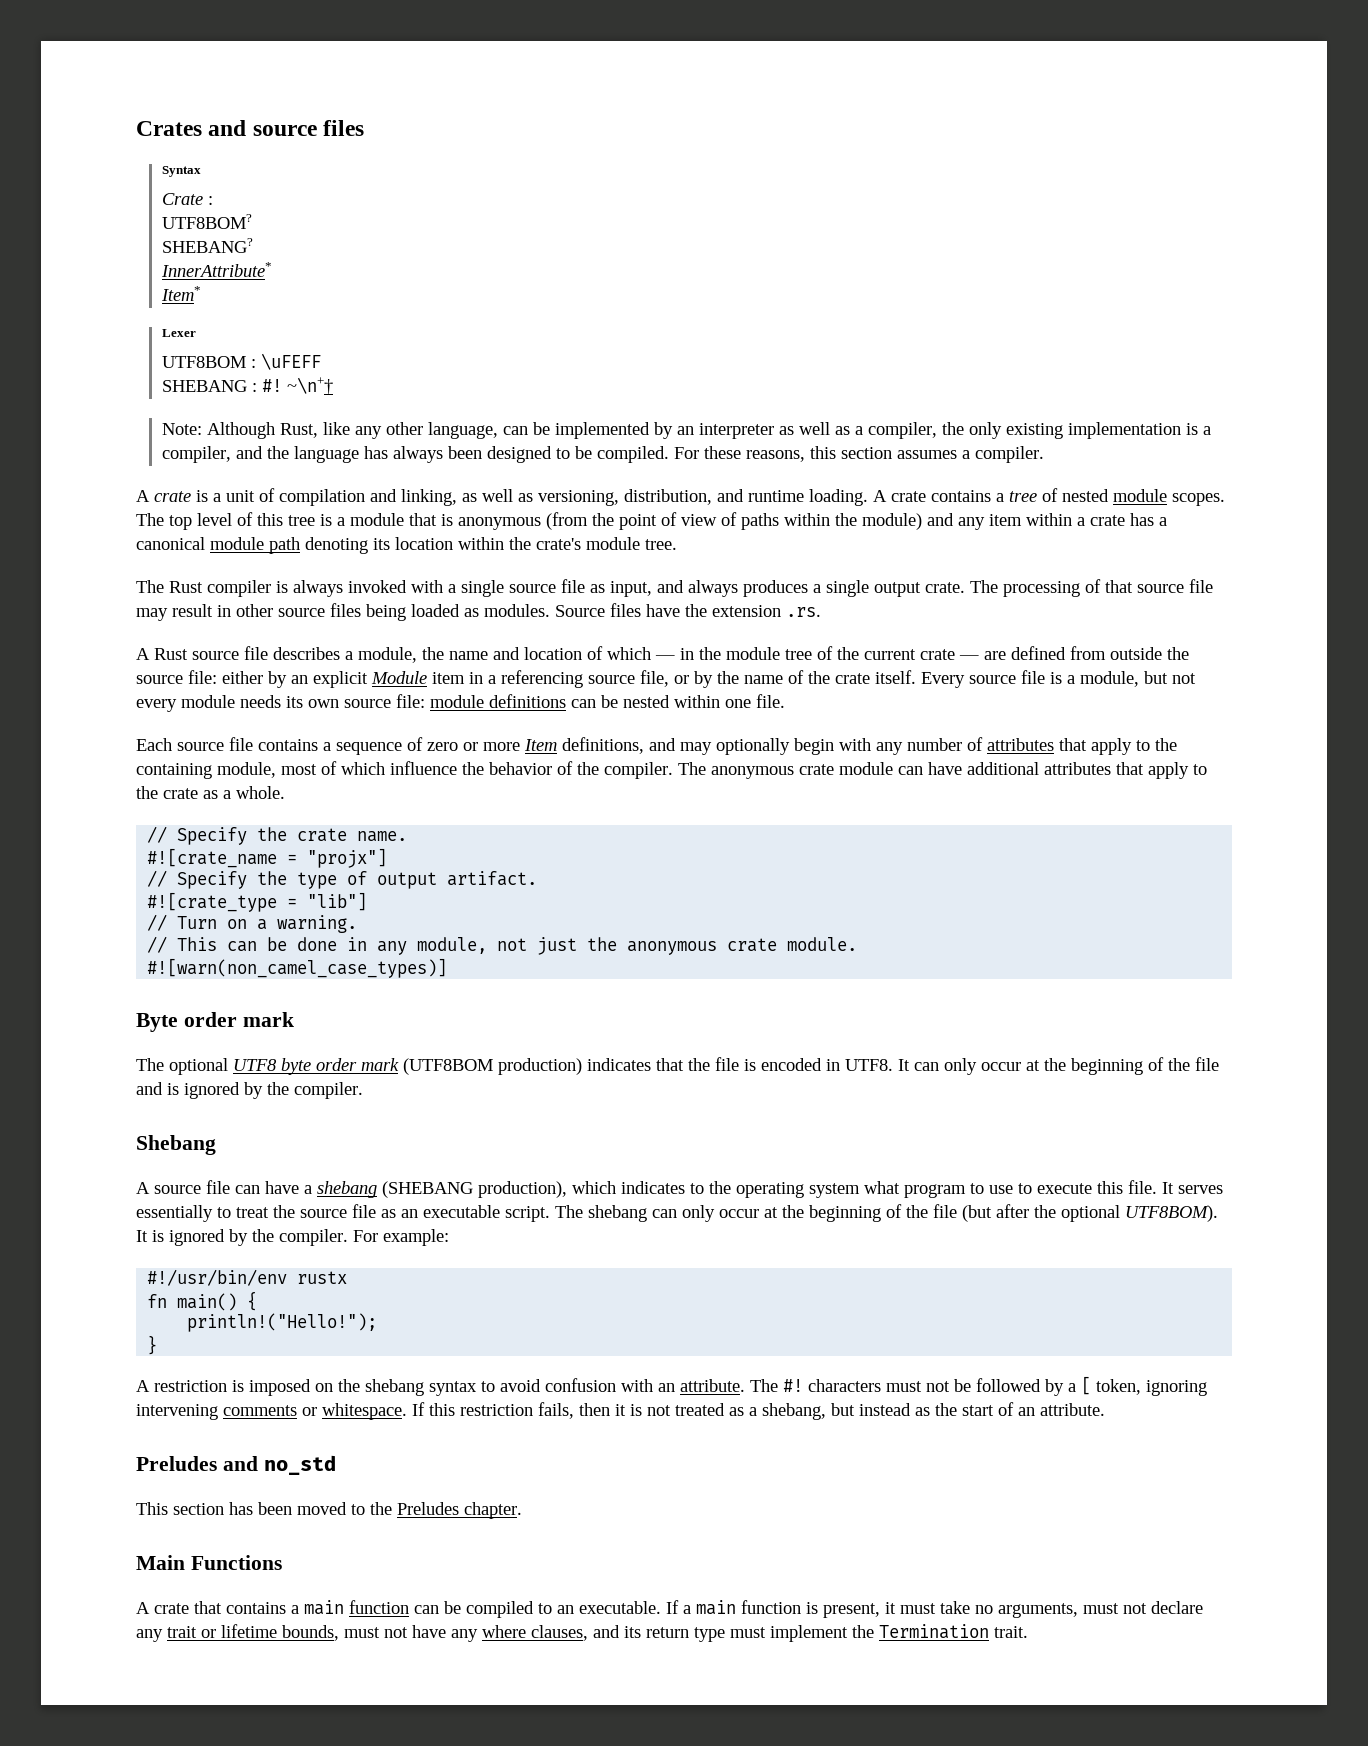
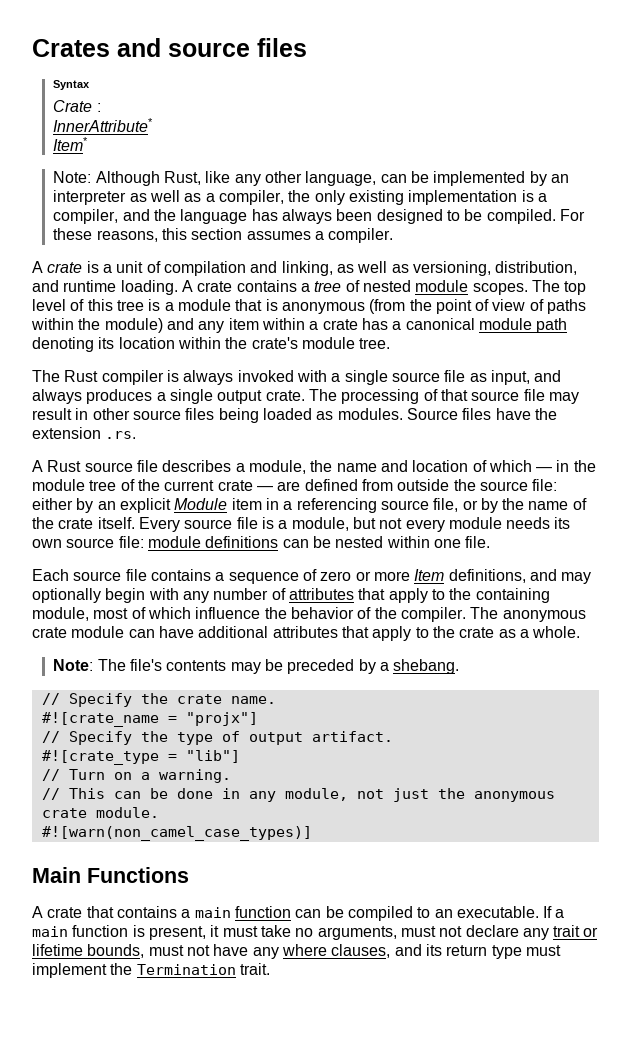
[162,214,253,229] [162,238,254,253] // UTF8BOM? // SHEBANG? -> (101, 107) none
[162,329,197,337] [162,353,322,370] [162,377,334,395] // Lexer // UTF8BOM : \uFEFF // SHEBANG : #! ~\n+† -> (89, 144) none
(285, 792) none -> [53,659,460,674] // Note: The file's contents may be preceded by a shebang.
[136,1012,294,1032] [136,1057,1219,1075] [136,1082,363,1099] [136,1135,216,1155] [136,1180,1223,1198] [136,1204,1218,1222] [136,1229,449,1246] [147,1269,348,1286] [147,1291,258,1311] [187,1313,378,1332] [147,1335,158,1355] [136,1376,1207,1396] [136,1402,1105,1420] [136,1455,336,1475] [136,1502,522,1519] // Byte order mark // The optional UTF8 byte order mark (UTF8BOM production) indicates that the file is encoded in UTF8. It can only occur at the beginning of the file and is ignored by the compiler. // Shebang // A source file can have a shebang (SHEBANG production), which indicates to the operating system what program to use to execute this file. It serves essentially to treat the source file as an executable script. The shebang can only occur at the beginning of the file (but after the optional UTF8BOM). It is ignored by the compiler. For example: // #!/usr/bin/env rustx // fn main() { // println!("Hello!"); // } // A restriction is imposed on the shebang syntax to avoid confusion with an attribute. The #! characters must not be followed by a [ token, ignoring intervening comments or whitespace. If this restriction fails, then it is not treated as a shebang, but instead as the start of an attribute. // Preludes and no_std // This section has been moved to the Preludes chapter. -> (312, 833) none

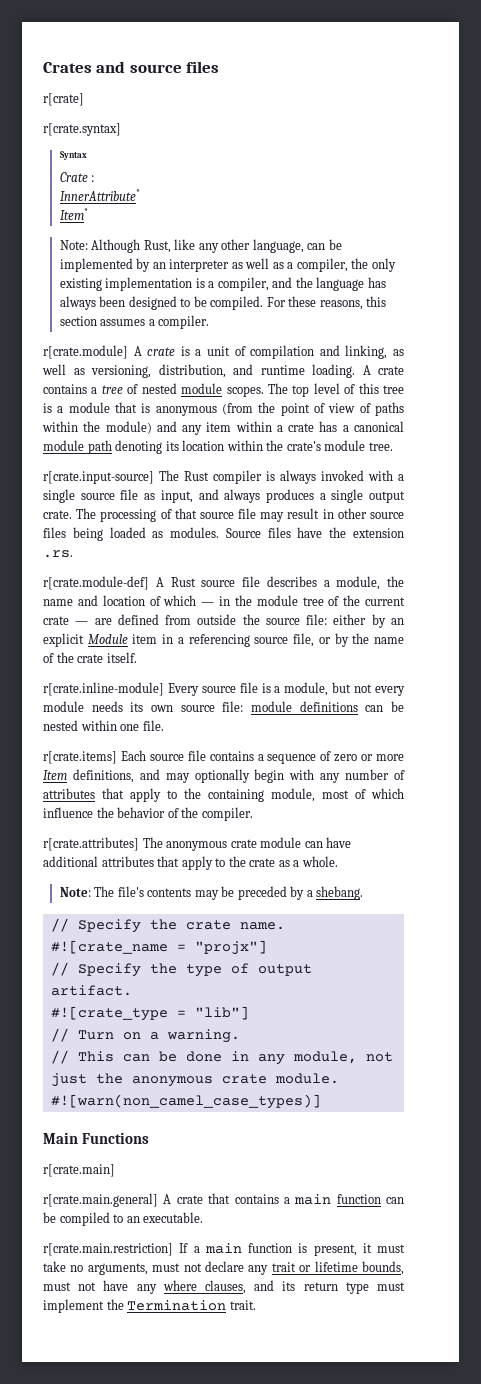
(307, 47) none -> [43,93,84,106] [43,123,121,136] // r[crate] // r[crate.syntax]
(394, 235) none -> [43,345,128,359] r[crate.module]
(391, 343) none -> [43,471,154,484] r[crate.input-source]
(137, 435) none -> [43,576,149,590] r[crate.module-def]
(135, 523) none -> [43,682,164,696] // r[crate.inline-module]
(491, 542) none -> [43,751,117,764] r[crate.items]
(466, 614) none -> [43,837,139,851] // r[crate.attributes]
(189, 875) none -> [43,1164,115,1177] [43,1193,158,1207] r[crate.main] // r[crate.main.general]
(539, 912) none -> [43,1243,173,1256] // r[crate.main.restriction]

